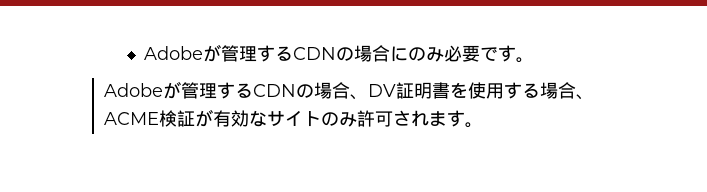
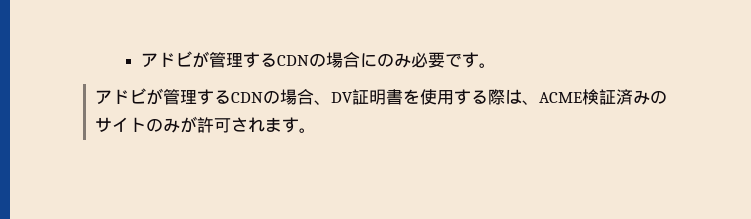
[144,46,204,60] Adobe -> [141,51,193,68] アドビ
[104,83,164,97] Adobe -> [95,88,147,105] アドビ
[540,82,577,99] 場合 -> [488,89,523,105] 際は
[195,109,268,127] が有効な -> [616,89,668,105] 済みの
(358, 119) none -> [180,116,198,133] が

